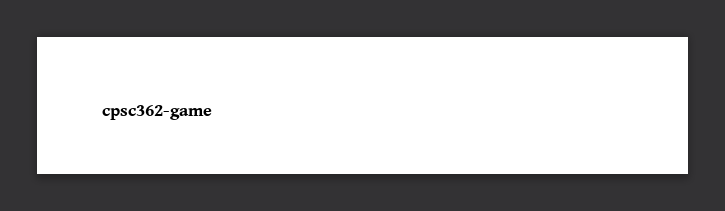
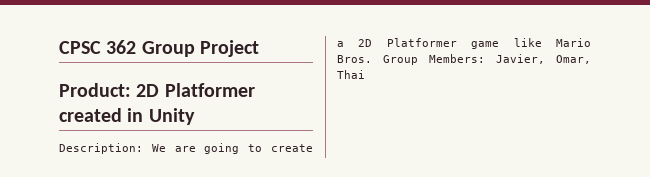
[102,105,212,120] cpsc362-game -> [59,40,259,57] [59,83,255,97] [59,108,195,125] [59,143,313,154] [337,38,591,49] [337,54,591,65] [337,70,365,79] CPSC 362 Group Project // Product: 2D Platformer created in Unity // Description: We are going to create a 2D Platformer game like Mario Bros. Group Members: Javier, Omar, Thai

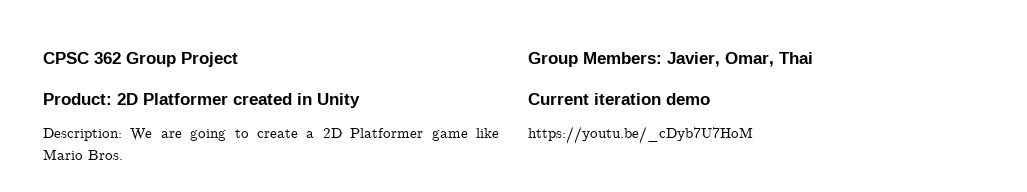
(372, 59) none -> (123, 155) //
(365, 74) none -> [528,93,710,105] [528,126,753,144] // Current iteration demo // https://youtu.be/_cDyb7U7HoM

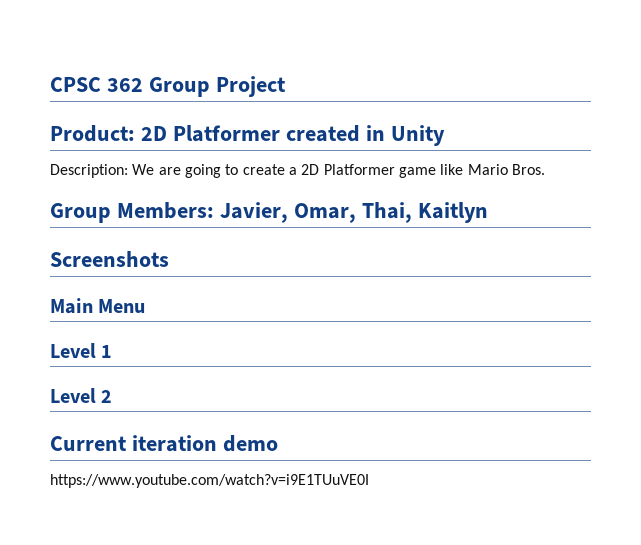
[779,52,813,64] Thai -> [361,202,488,223] [50,251,169,267] [50,298,146,314] [50,343,113,358] [50,388,113,403] Thai, Kaitlyn // Screenshots // Main Menu // Level 1 // Level 2
[528,126,753,144] https://youtu.be/_cDyb7U7HoM -> [50,474,369,488] https://www.youtube.com/watch?v=i9E1TUuVE0I

